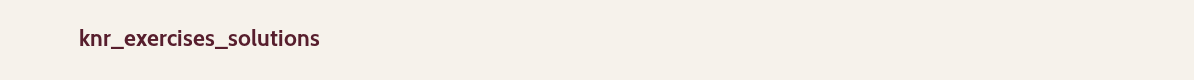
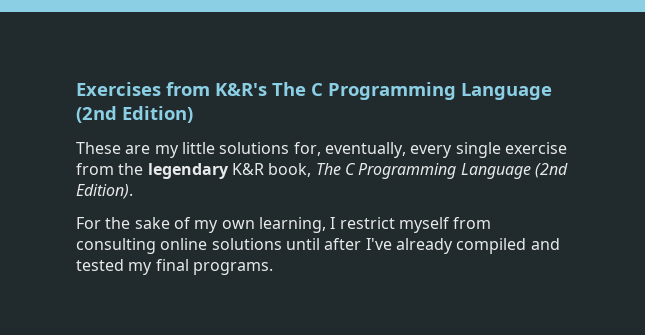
[79,29,320,49] knr_exercises_solutions -> [76,82,552,100] [76,106,193,123] [76,142,567,158] [76,163,568,179] [76,184,133,199] [76,217,492,233] [76,238,560,254] [76,259,273,275] Exercises from K&R's The C Programming Language (2nd Edition) // These are my little solutions for, eventually, every single exercise from the legendary K&R book, The C Programming Language (2nd Edition). // For the sake of my own learning, I restrict myself from consulting online solutions until after I've already compiled and tested my final programs.

